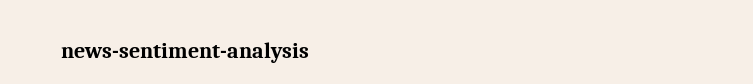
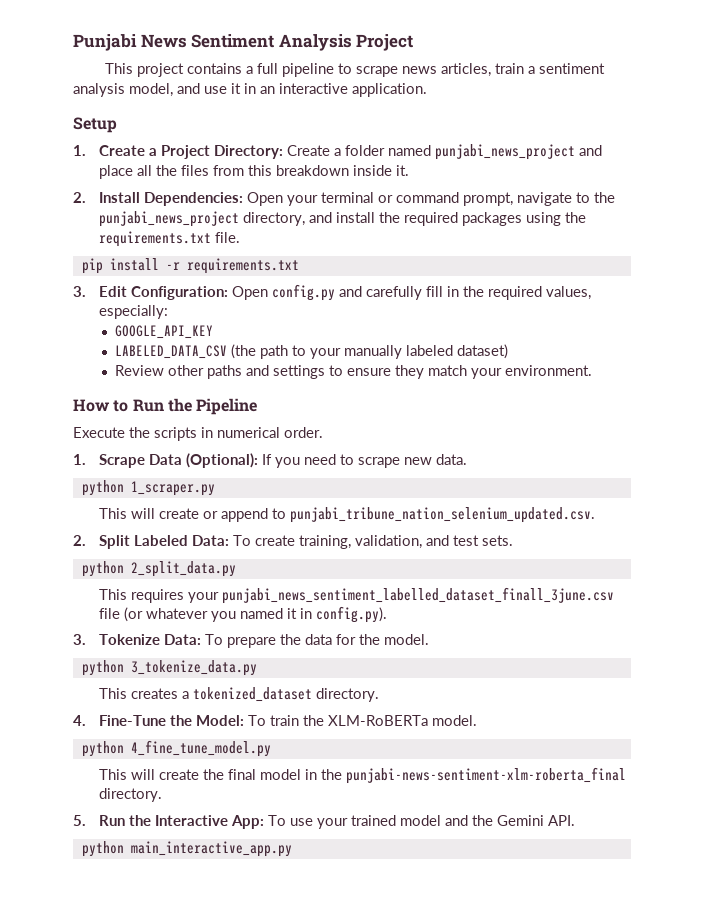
[61,42,309,63] news-sentiment-analysis -> [73,34,414,51] [104,63,605,77] [73,83,427,97] [73,117,117,133] [73,144,602,160] [98,165,409,179] [73,192,615,206] [98,211,586,227] [98,231,240,247] [81,258,299,274] [73,284,591,301] [98,305,168,319] [114,325,213,339] [114,344,508,359] [114,365,592,379] [73,398,258,415] [73,427,323,441] [73,453,467,468] [81,480,215,496] [98,507,595,523] [73,535,513,549] [81,561,236,577] [98,587,614,604] [98,606,387,623] [73,634,429,648] [81,660,257,676] [98,687,379,702] [73,715,477,726] [81,740,271,757] [98,767,626,784] [98,788,162,802] [73,815,575,829] [81,841,292,857] Punjabi News Sentiment Analysis Project // This project contains a full pipeline to scrape news articles, train a sentiment analysis model, and use it in an interactive application. // Setup // 1. Create a Project Directory: Create a folder named punjabi_news_project and place all the files from this breakdown inside it. // 2. Install Dependencies: Open your terminal or command prompt, navigate to the punjabi_news_project directory, and install the required packages using the requirements.txt file. // pip install -r requirements.txt // 3. Edit Configuration: Open config.py and carefully fill in the required values, especially: // GOOGLE_API_KEY // LABELED_DATA_CSV (the path to your manually labeled dataset) // Review other paths and settings to ensure they match your environment. // How to Run the Pipeline // Execute the scripts in numerical order. // 1. Scrape Data (Optional): If you need to scrape new data. // python 1_scraper.py // This will create or append to punjabi_tribune_nation_selenium_updated.csv. // 2. Split Labeled Data: To create training, validation, and test sets. // python 2_split_data.py // This requires your punjabi_news_sentiment_labelled_dataset_finall_3june.csv file (or whatever you named it in config.py). // 3. Tokenize Data: To prepare the data for the model. // python 3_tokenize_data.py // This creates a tokenized_dataset directory. // 4. Fine-Tune the Model: To train the XLM-RoBERTa model. // python 4_fine_tune_model.py // This will create the final model in the punjabi-news-sentiment-xlm-roberta_final directory. // 5. Run the Interactive App: To use your trained model and the Gemini API. // python main_interactive_app.py

